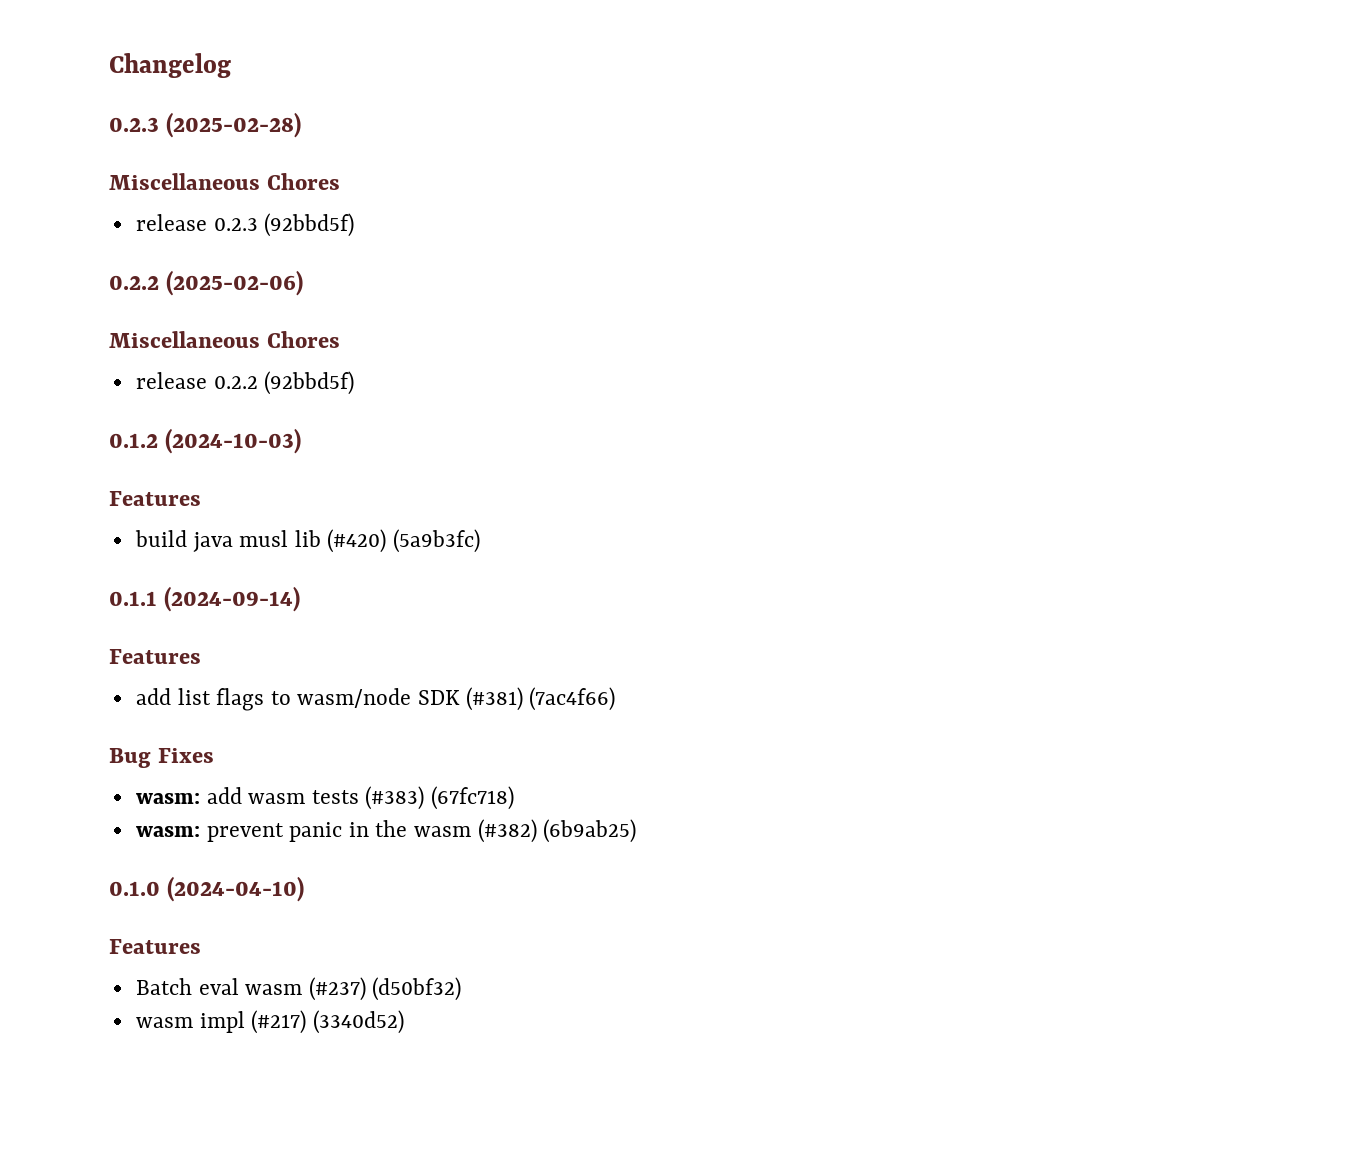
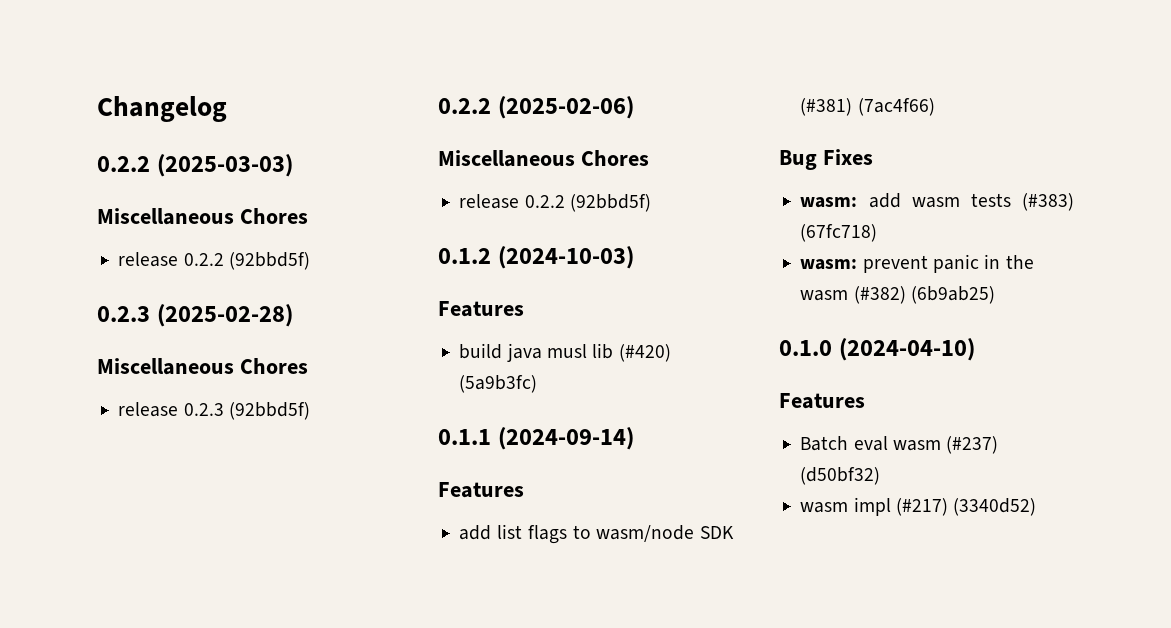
(231, 65) none -> [97,154,293,177] [97,208,308,225] [118,252,310,270] // 0.2.2 (2025-03-03) // Miscellaneous Chores // release 0.2.2 (92bbd5f)

